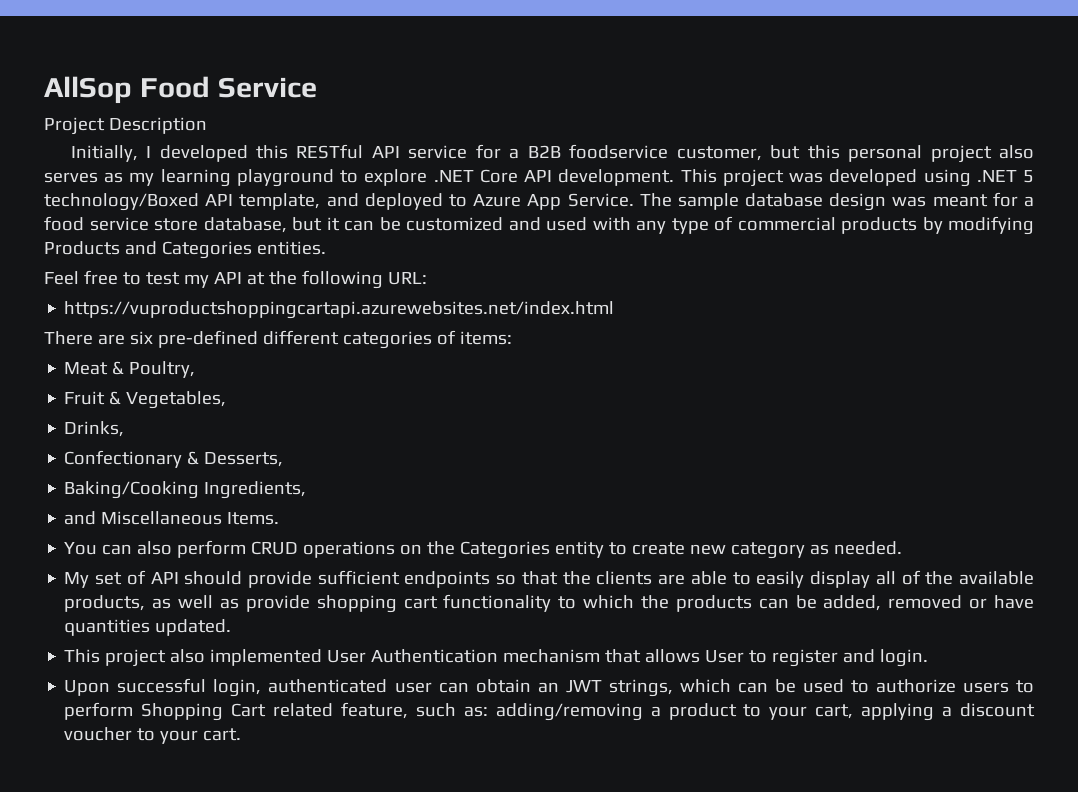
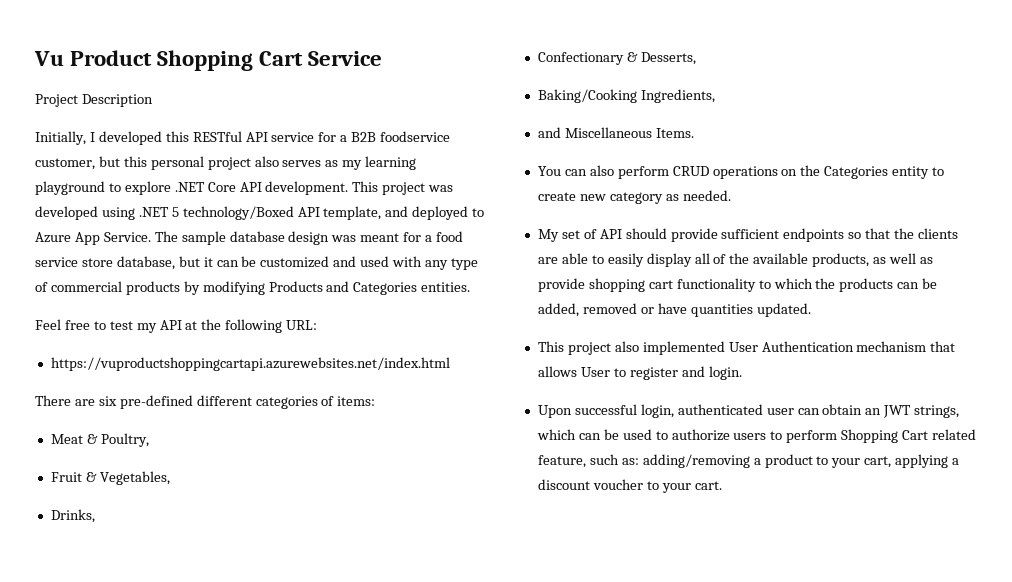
[44,76,210,104] AllSop Food -> [34,50,304,71] Vu Product Shopping Cart

